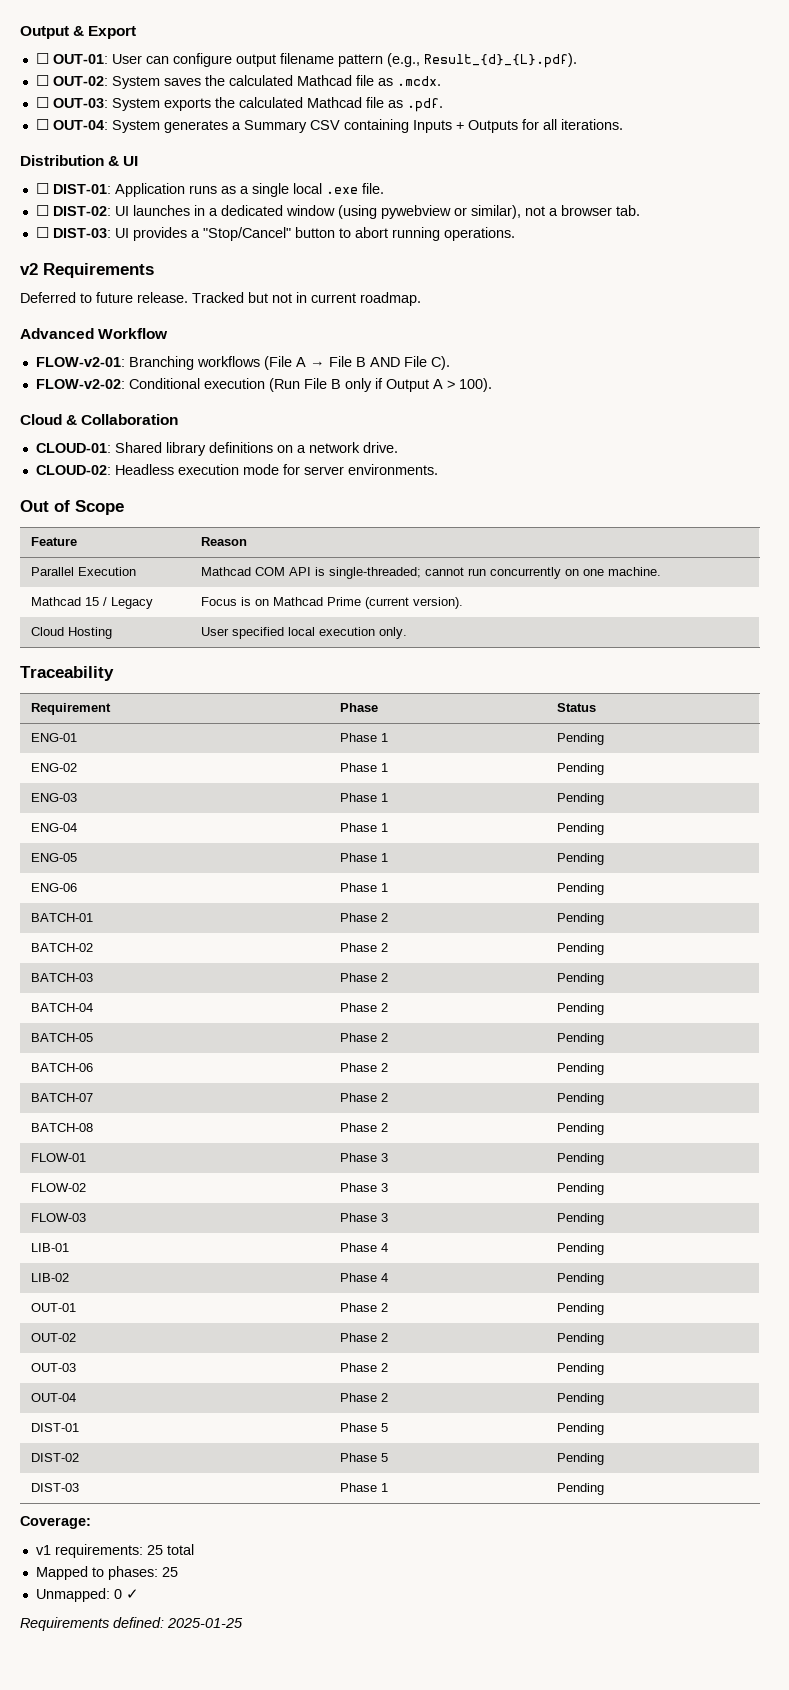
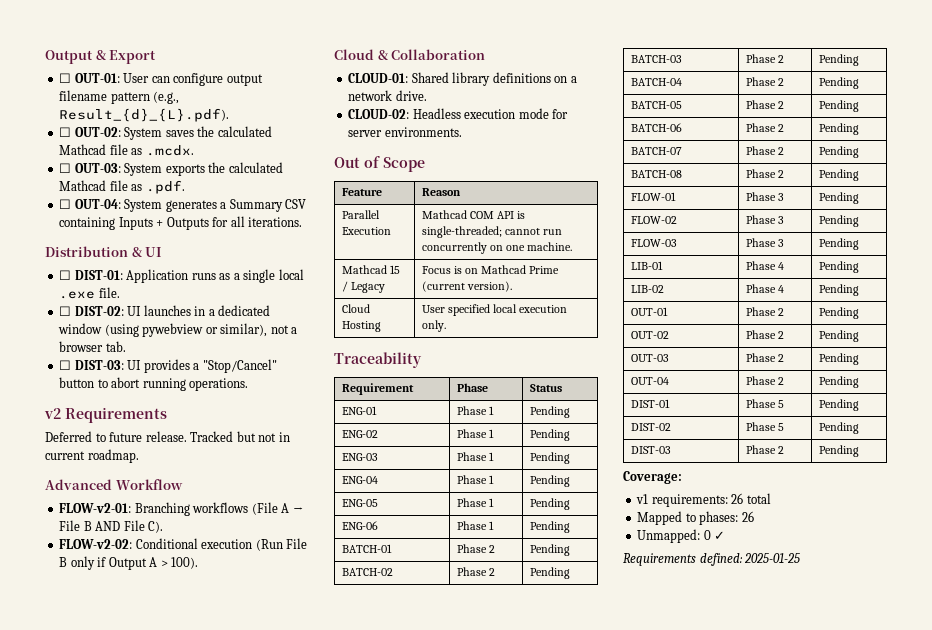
[380,1483,388,1492] 1 -> [777,446,784,454] 2
[146,1545,163,1555] 25 -> [731,493,744,504] 26
[161,1567,178,1577] 25 -> [741,511,754,522] 26

